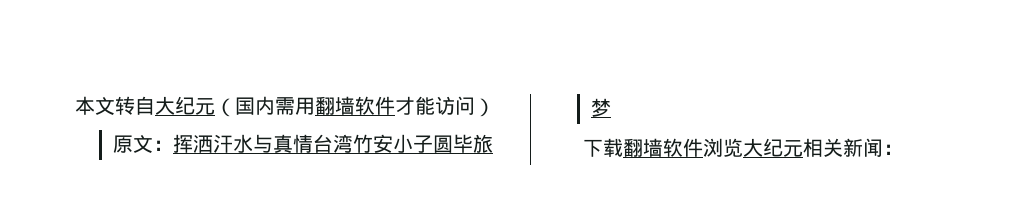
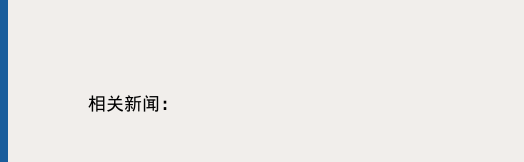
[75,96,495,117] [113,134,494,153] [591,98,612,117] [582,138,803,157] 本文转自大纪元（国内需用翻墙软件才能访问） // 原文：挥洒汗水与真情台湾竹安小子圆毕旅梦 // 下载翻墙软件浏览大纪元 -> (88, 103) none

